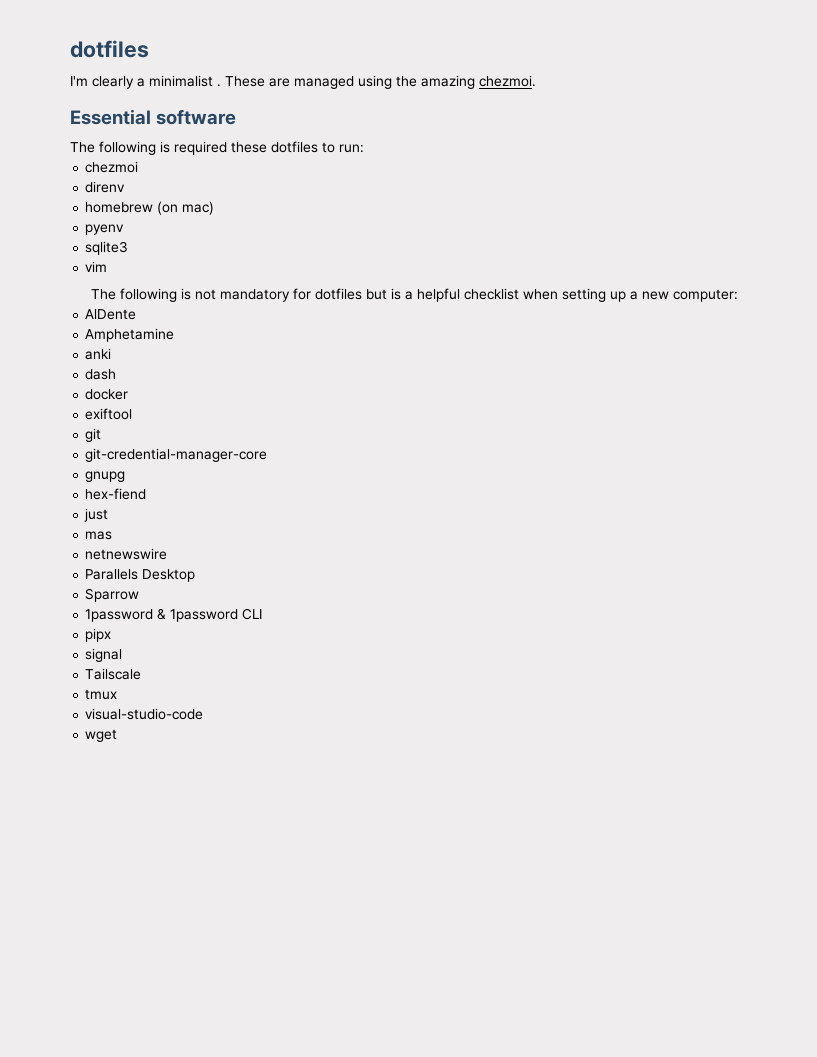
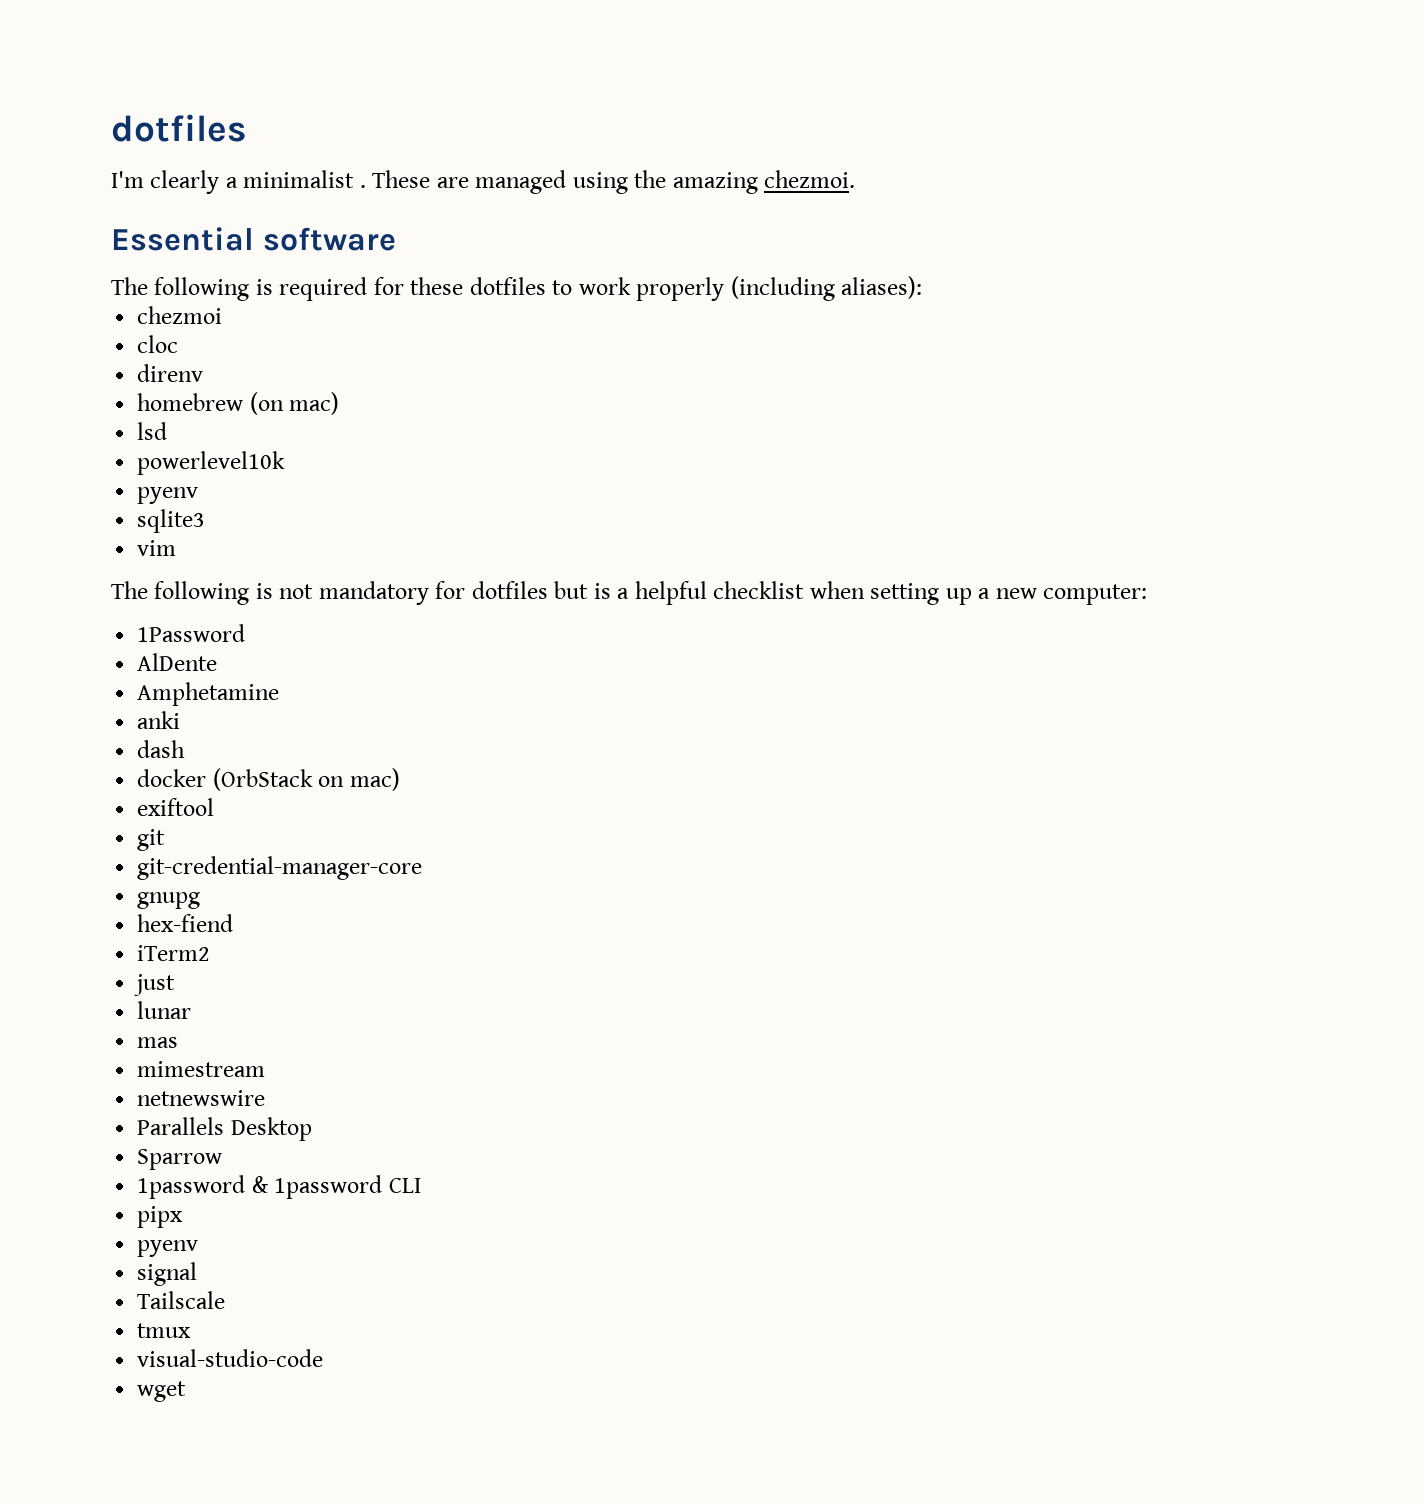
(227, 148) none -> [373,277,404,295] for
[339,144,364,153] run: -> [578,276,923,301] work properly (including aliases):
(139, 167) none -> [137,335,179,353] // cloc
(215, 208) none -> [137,422,168,440] [137,451,286,475] // lsd // powerlevel10k
(739, 295) none -> [137,624,246,642] // 1Password
(129, 394) none -> [212,768,400,791] (OrbStack on mac)
(147, 494) none -> [137,945,211,961] // iTerm2
(109, 515) none -> [137,1001,192,1019] // lunar
(113, 535) none -> [137,1061,266,1077] // mimestream
(112, 635) none -> [137,1240,199,1257] // pyenv

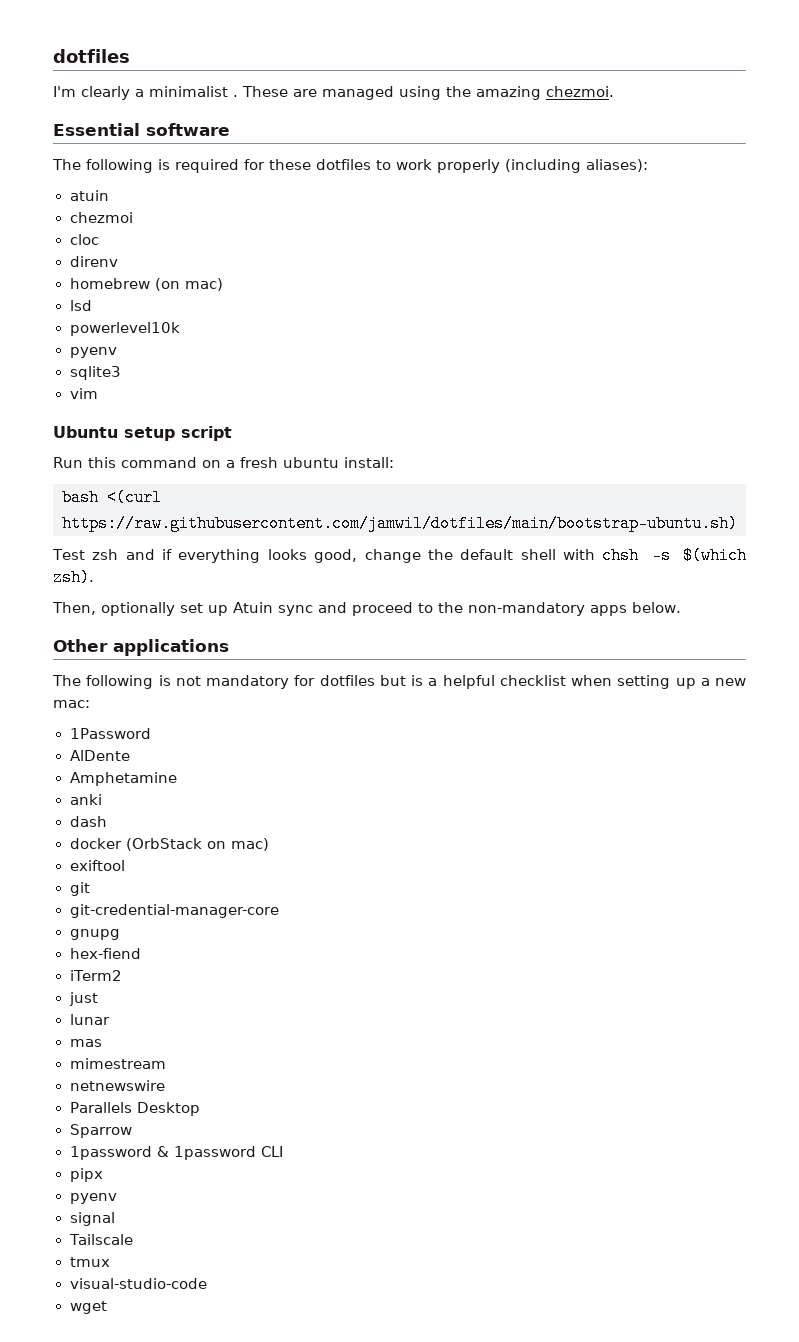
(923, 287) none -> [69,190,109,201] // atuin
(177, 548) none -> [53,426,232,441] [53,457,394,468] [62,489,162,506] [62,515,738,532] [52,547,748,564] [53,569,94,586] [52,602,681,616] [53,639,229,656] // Ubuntu setup script // Run this command on a fresh ubuntu install: // bash <(curl https://raw.githubusercontent.com/jamwil/dotfiles/main/bootstrap-ubuntu.sh) // Test zsh and if everything looks good, change the default shell with chsh -s $(which zsh). // Then, optionally set up Atuin sync and proceed to the non-mandatory apps below. // Other applications
[1043,584,1148,605] computer: -> [53,700,90,708] mac:

